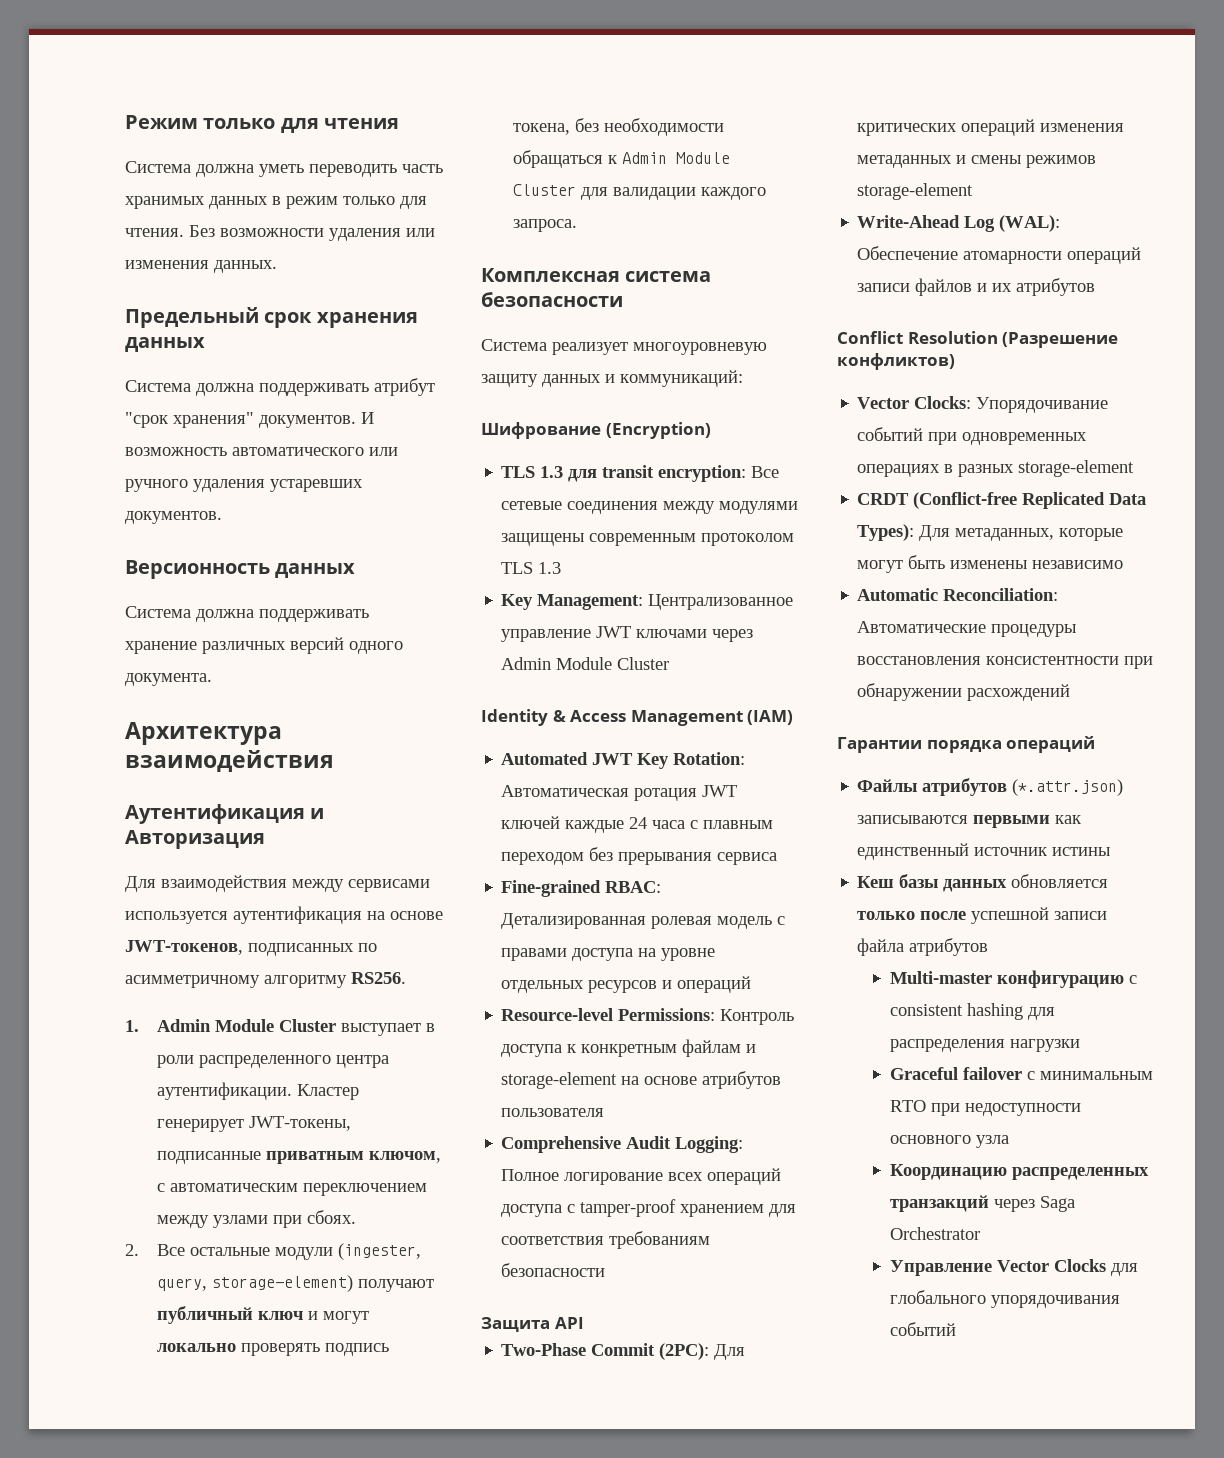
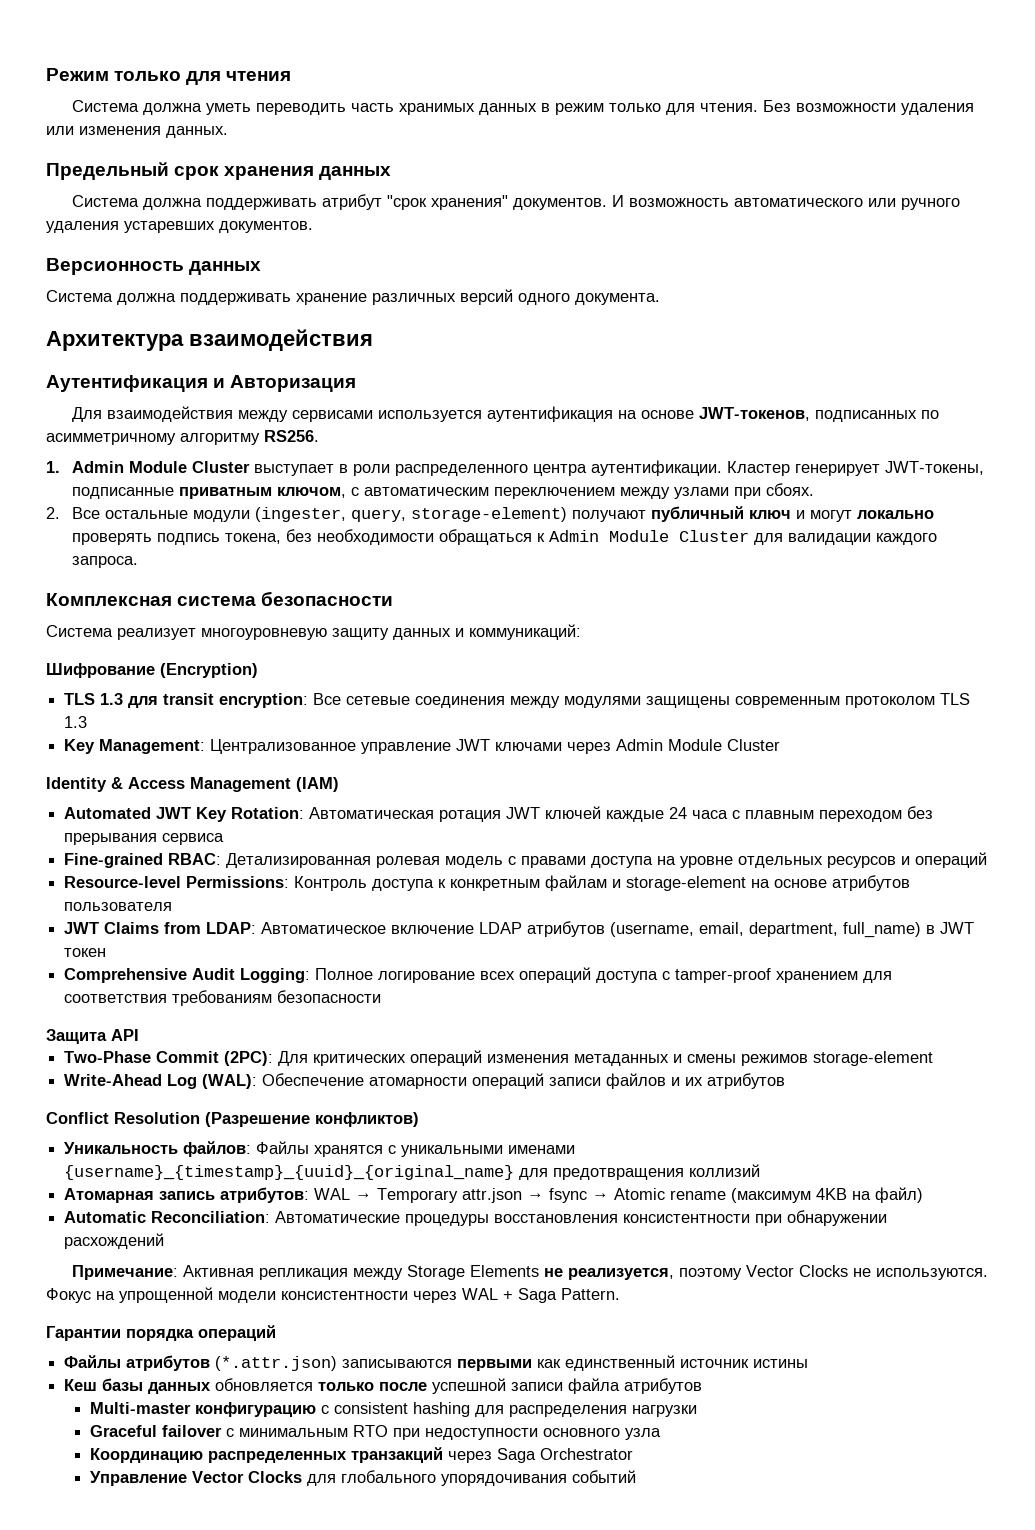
(605, 1112) none -> [64,921,975,938] [64,948,107,957] // JWT Claims from LDAP: Автоматическое включение LDAP атрибутов (username, email, department, full_name) в JWT токен
[857,396,1109,413] [857,427,1088,445] [857,460,1135,477] [857,492,1147,509] [857,524,1124,541] [857,555,1124,573] Vector Clocks: Упорядочивание событий при одновременных операциях в разных storage-element // CRDT (Conflict-free Replicated Data Types): Для метаданных, которые могут быть изменены независимо -> [64,1141,576,1157] [64,1164,761,1180] [64,1187,924,1203] Уникальность файлов: Файлы хранятся с уникальными именами {username}_{timestamp}_{uuid}_{original_name} для предотвращения коллизий // Атомарная запись атрибутов: WAL → Temporary attr.json → fsync → Atomic rename (максимум 4KB на файл)
(1071, 692) none -> [72,1265,989,1280] [46,1287,620,1303] // Примечание: Активная репликация между Storage Elements не реализуется, поэтому Vector Clocks не используются. Фокус на упрощенной модели консистентности через WAL + Saga Pattern.

